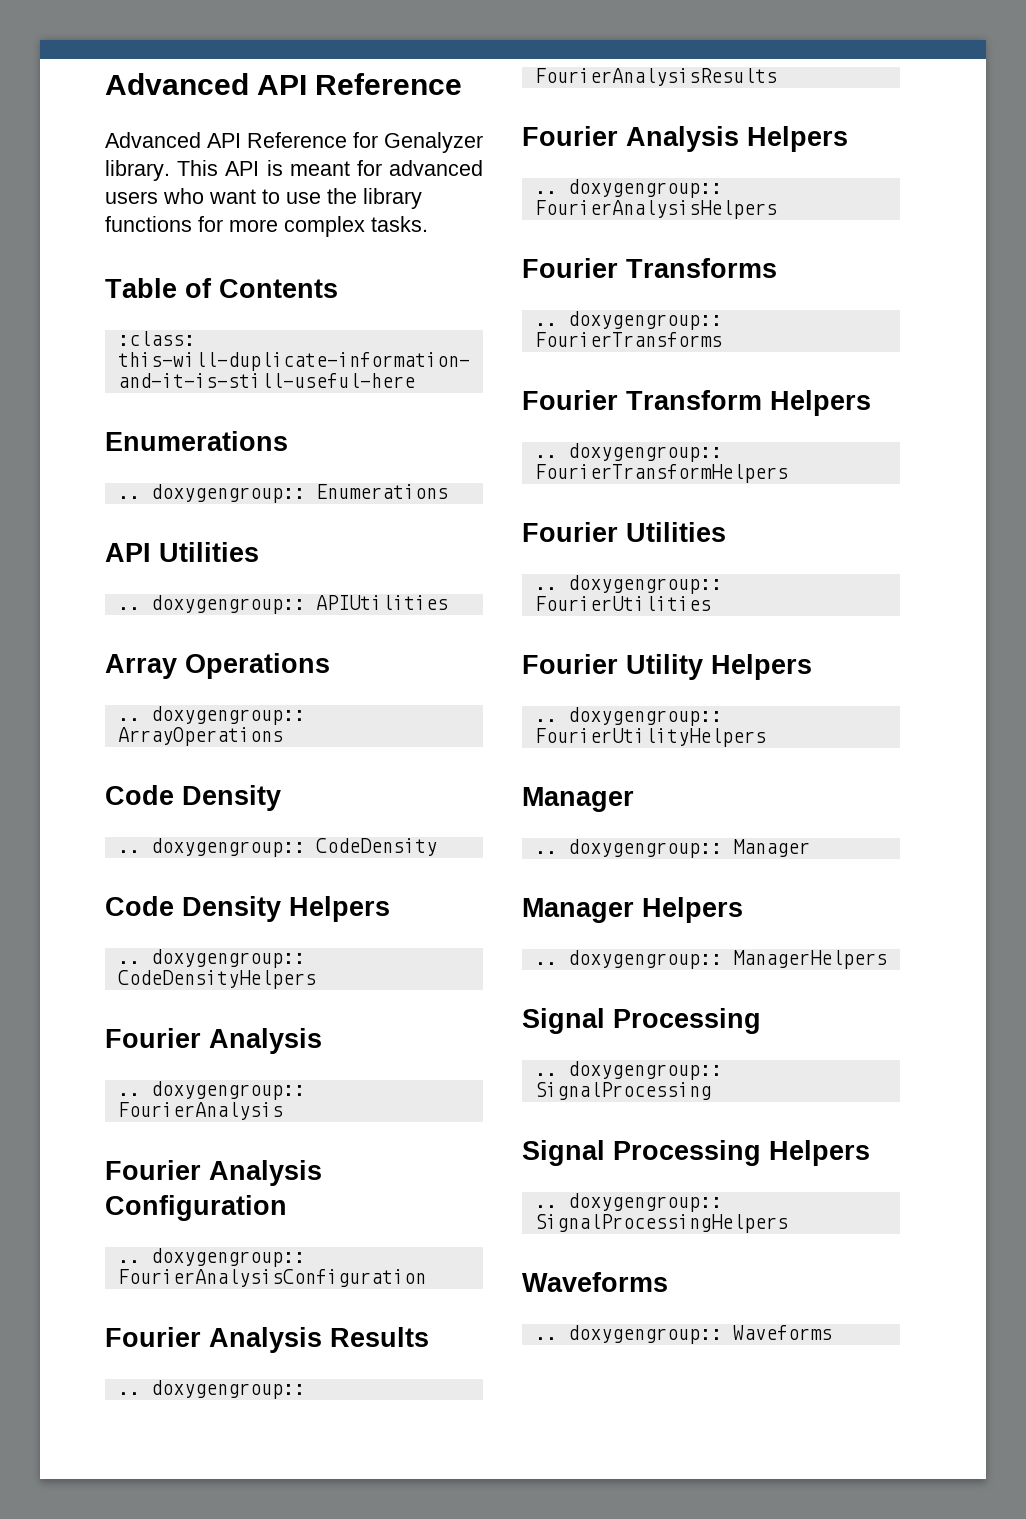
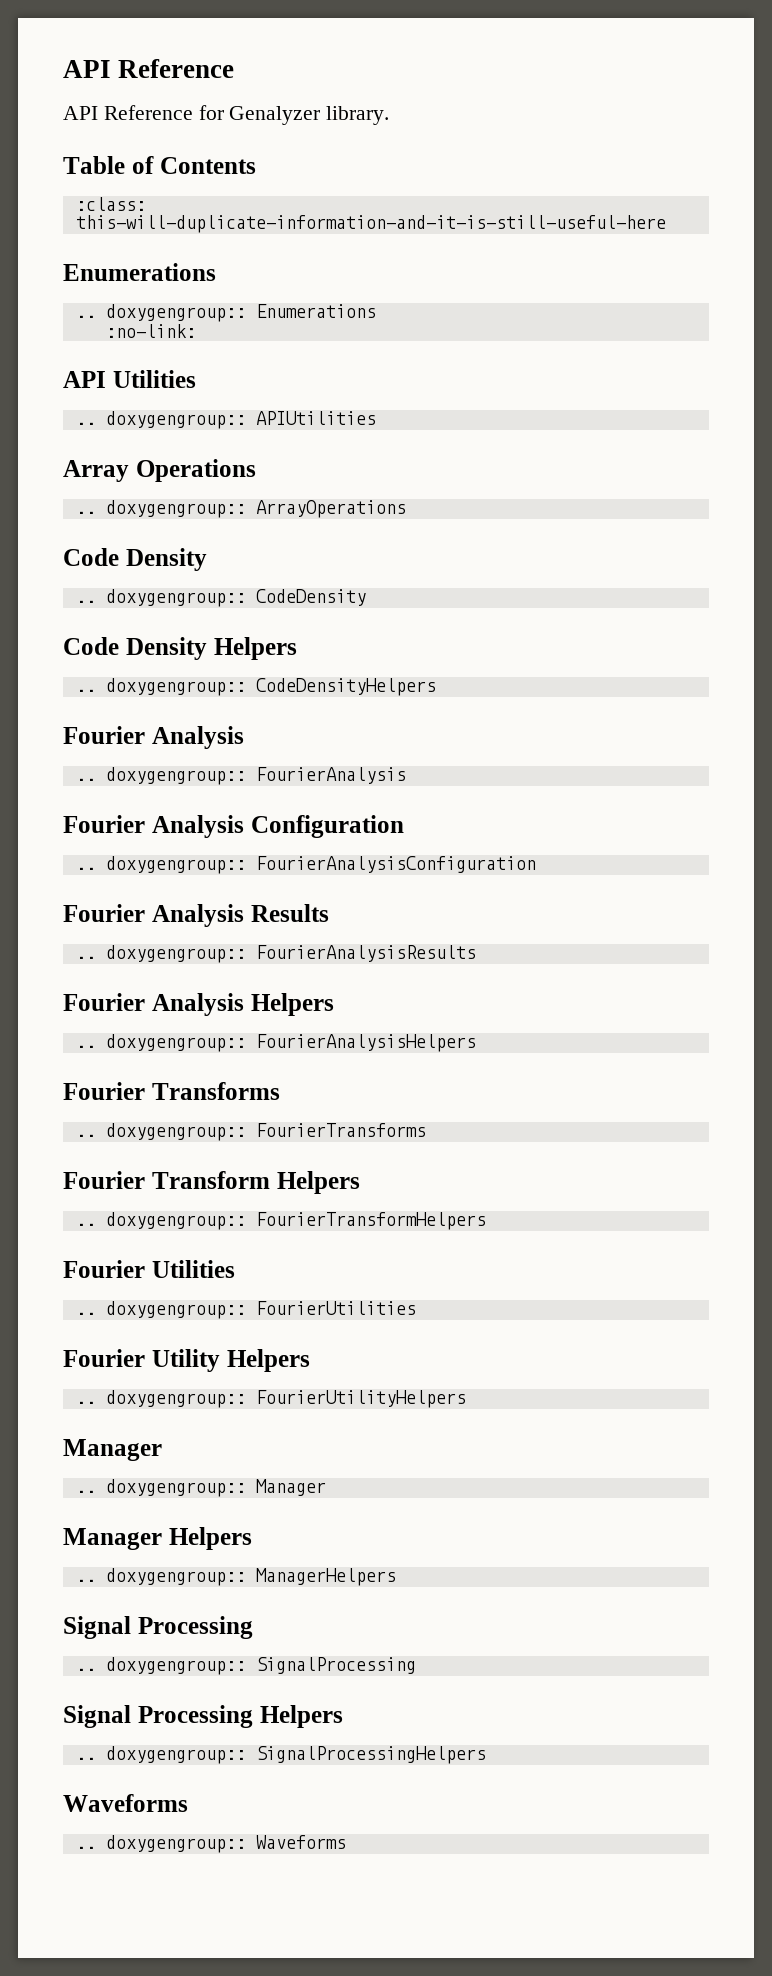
[105,73,249,95] Advanced -> (63, 69) none
[105,132,201,148] Advanced -> (235, 68) none
[177,160,483,176] [105,188,422,209] [105,216,428,237] This API is meant for advanced users who want to use the library functions for more complex tasks. -> (390, 115) none
(448, 491) none -> [105,324,196,338] // :no-link:

